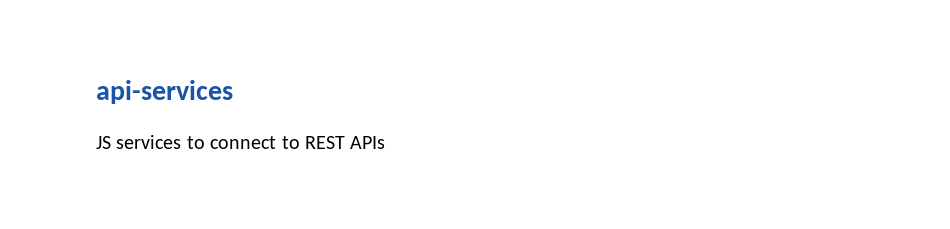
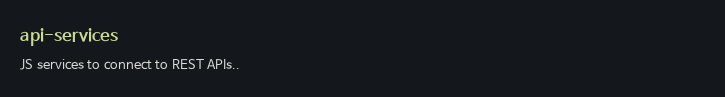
[350,136,386,149] APIs -> [207,59,241,69] APIs..

